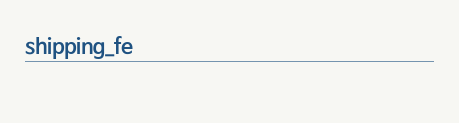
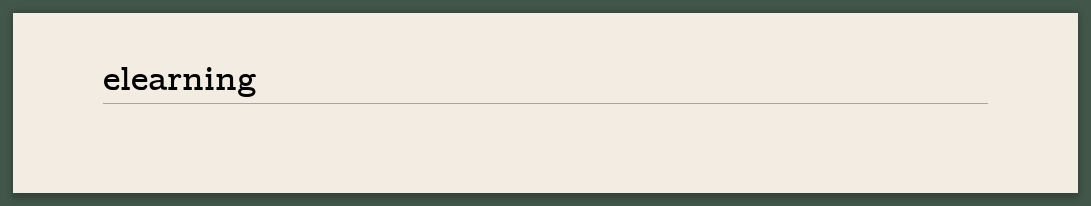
[25,36,133,59] shipping_fe -> [103,67,257,97] elearning

